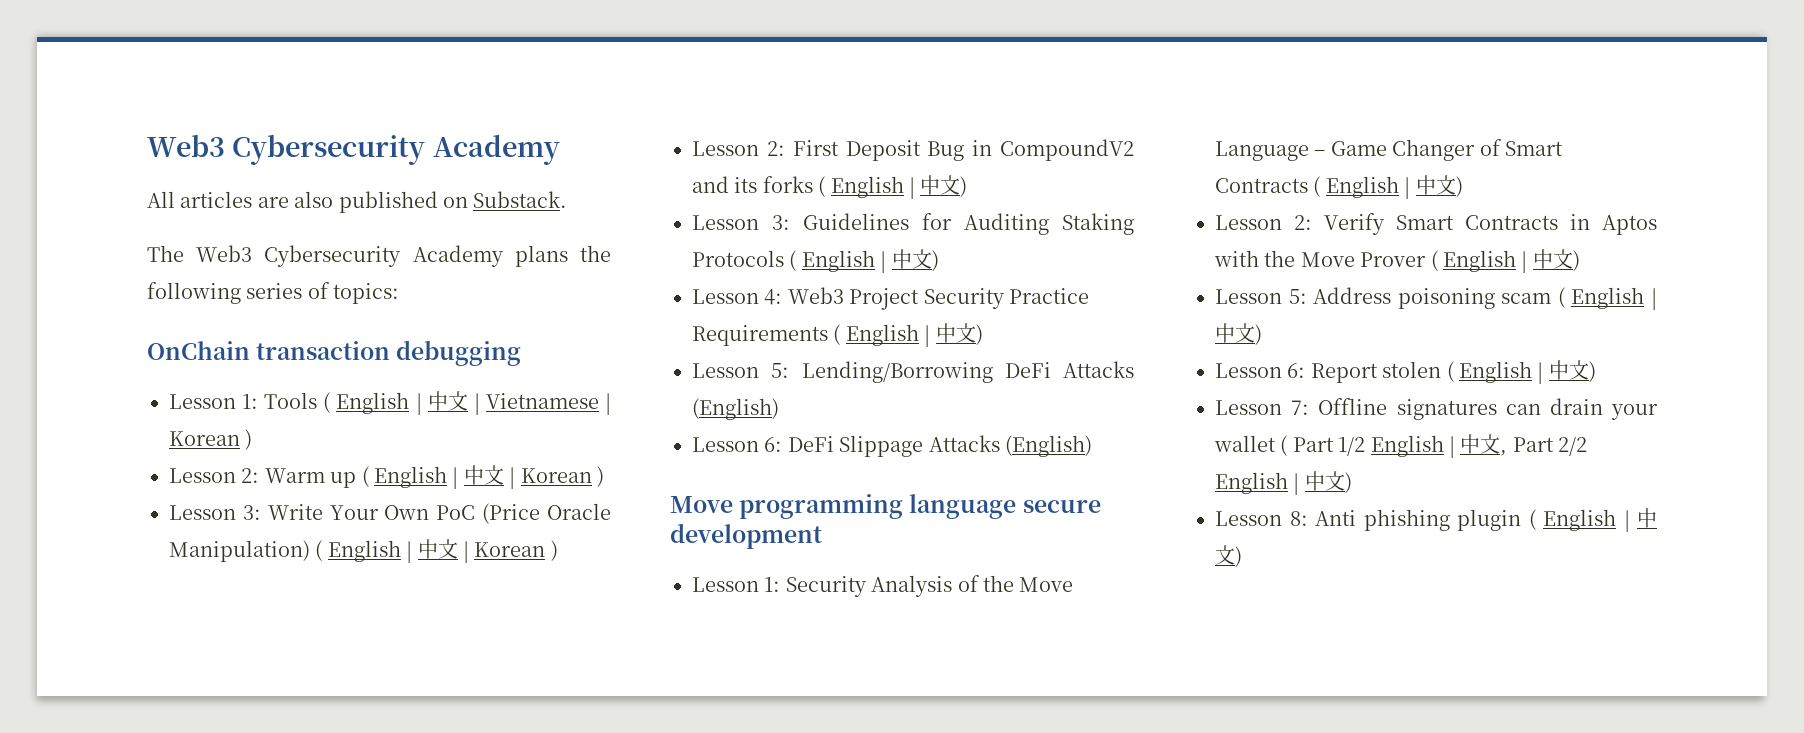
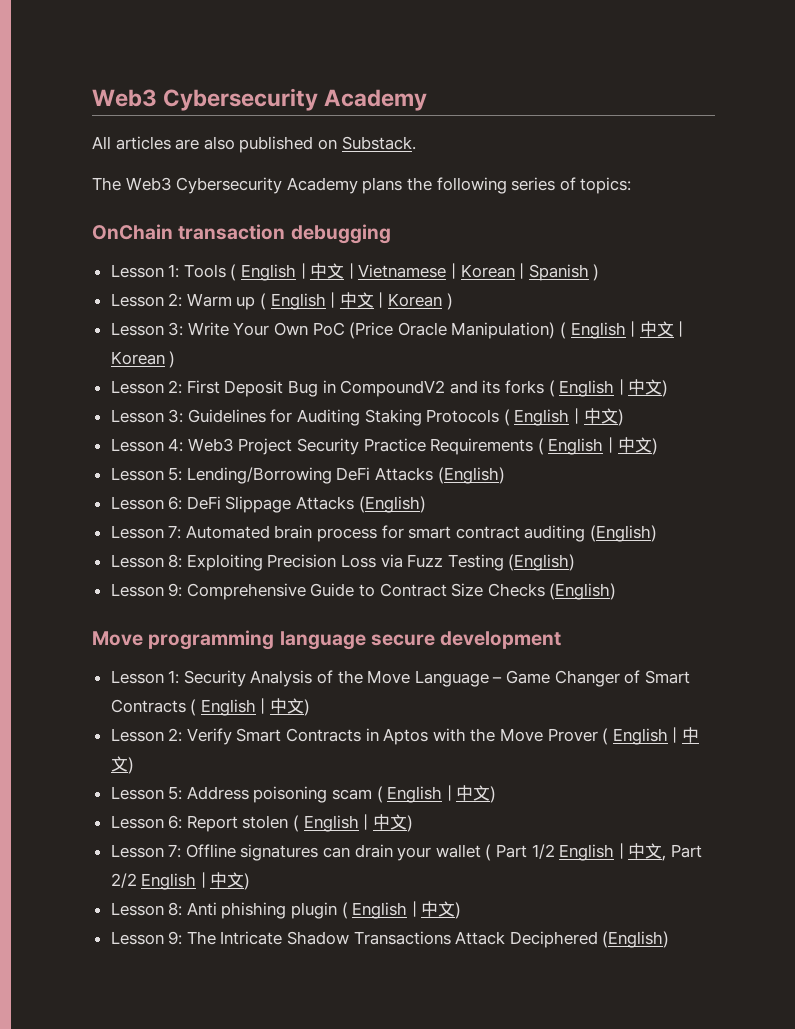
(240, 438) none -> [519,263,589,281] | Spanish
(1092, 446) none -> [110,525,658,542] [110,554,576,571] [110,583,617,600] // Lesson 7: Automated brain process for smart contract auditing (English) // Lesson 8: Exploiting Precision Loss via Fuzz Testing (English) // Lesson 9: Comprehensive Guide to Contract Size Checks (English)
(1242, 556) none -> [110,931,670,948] // Lesson 9: The Intricate Shadow Transactions Attack Deciphered (English)

